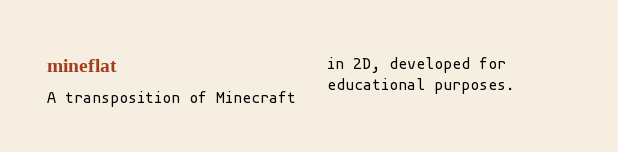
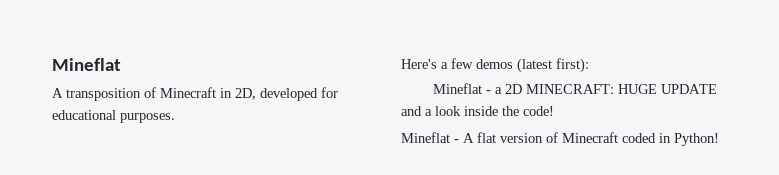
[47,59,117,72] mineflat -> [52,58,121,71] Mineflat
(514, 88) none -> [401,58,589,73] [433,83,718,94] [401,106,554,116] [401,132,719,146] // Here's a few demos (latest first): // Mineflat - a 2D MINECRAFT: HUGE UPDATE and a look inside the code! // Mineflat - A flat version of Minecraft coded in Python!

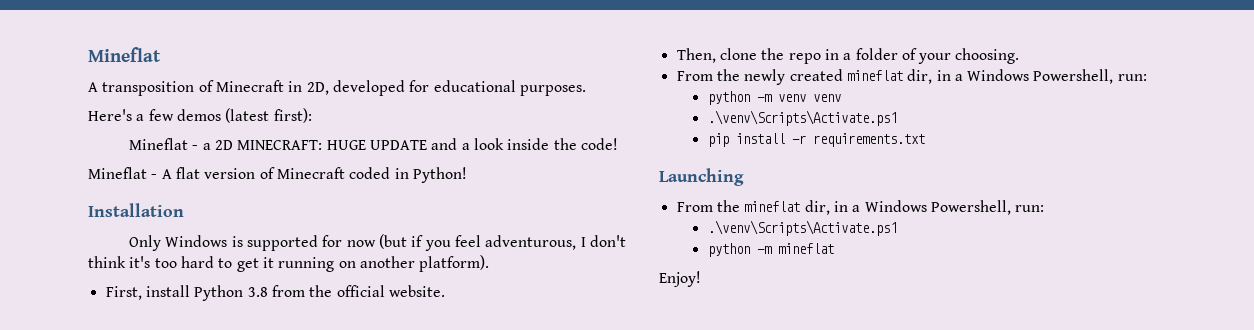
(719, 139) none -> [88,203,184,217] [129,234,626,251] [88,255,490,272] [105,285,445,301] [676,48,1020,64] [676,69,1147,85] [707,91,841,105] [707,110,897,126] [707,133,925,147] [659,168,744,186] [676,200,1045,215] [707,220,897,236] [707,243,834,257] [659,271,701,287] // Installation // Only Windows is supported for now (but if you feel adventurous, I don't think it's too hard to get it running on another platform). // First, install Python 3.8 from the official website. // Then, clone the repo in a folder of your choosing. // From the newly created mineflat dir, in a Windows Powershell, run: // python -m venv venv // .\venv\Scripts\Activate.ps1 // pip install -r requirements.txt // Launching // From the mineflat dir, in a Windows Powershell, run: // .\venv\Scripts\Activate.ps1 // python -m mineflat // Enjoy!

